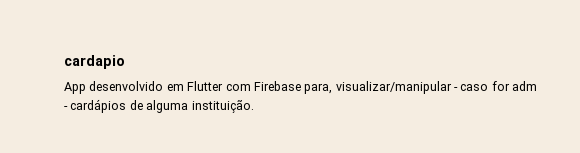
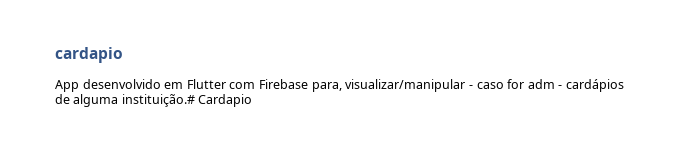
[191,100,254,113] instituição. -> [121,94,253,107] instituição.# Cardapio

